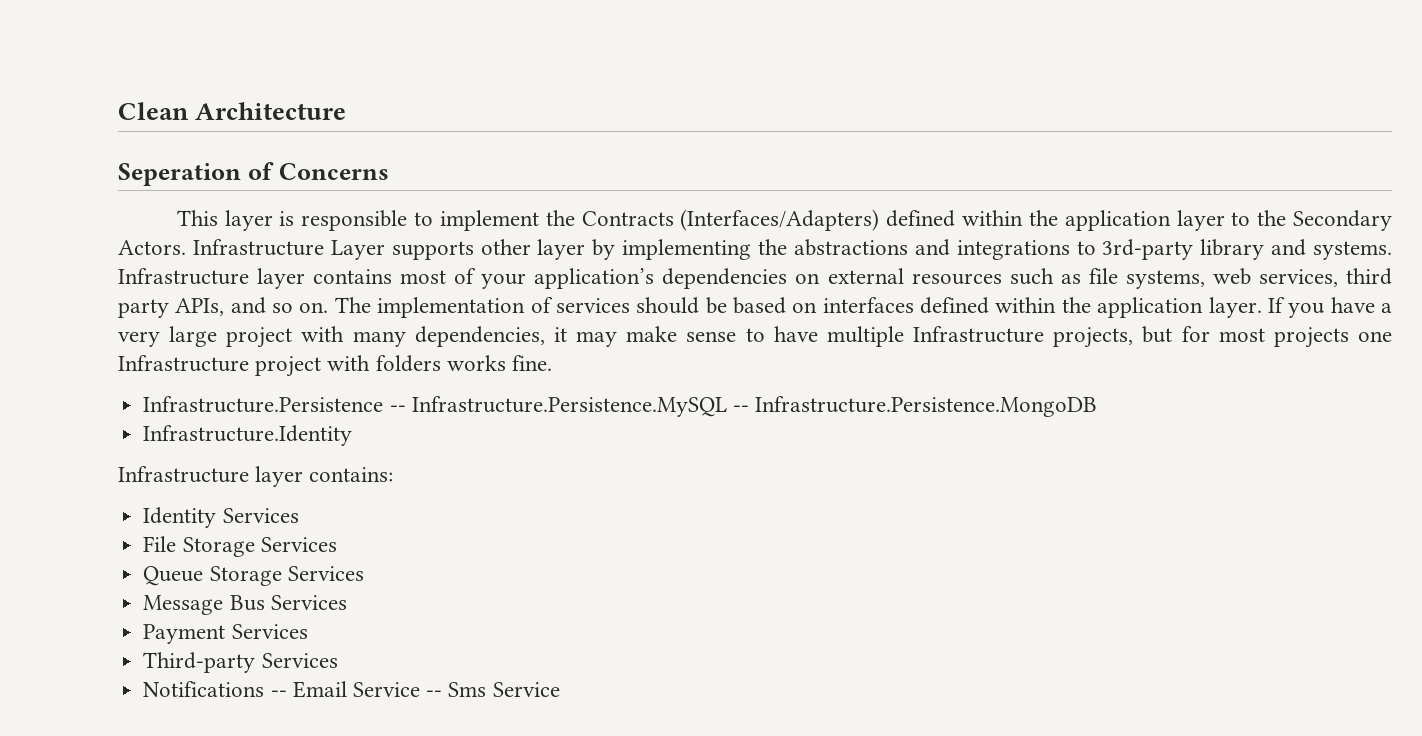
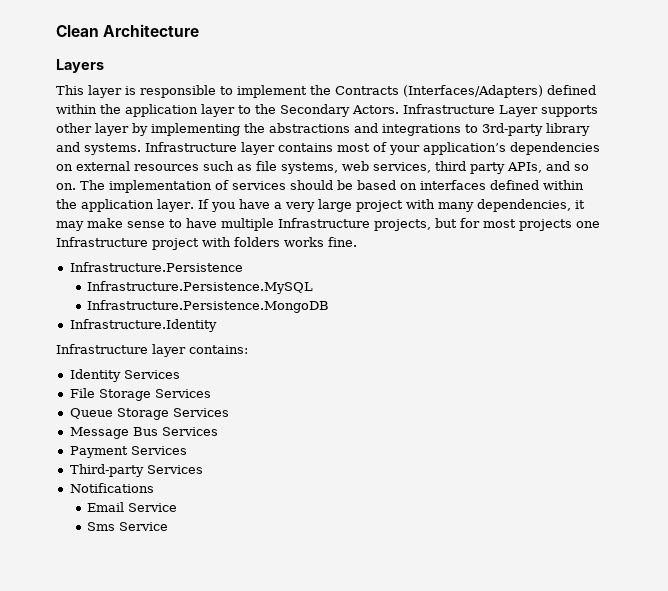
[118,162,389,186] Seperation of Concerns -> [56,59,104,73] Layers
[389,405,406,412] -- -> (243, 267) //
[732,405,749,412] -- -> (314, 287) //
[270,690,287,697] -- -> (154, 488) //
[426,690,443,697] -- -> (178, 507) //

